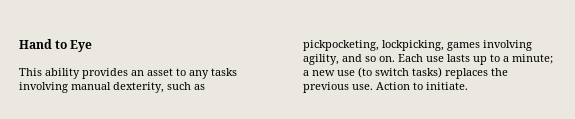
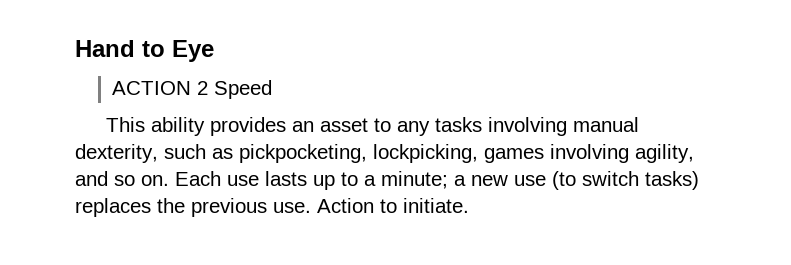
(93, 46) none -> [112,80,273,99] // ACTION 2 Speed

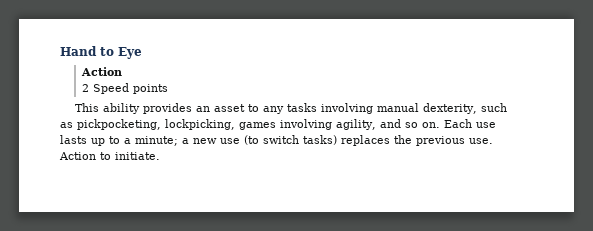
[112,81,192,95] ACTION -> [80,67,122,76] Action //
(273, 89) none -> [132,84,168,94] points

